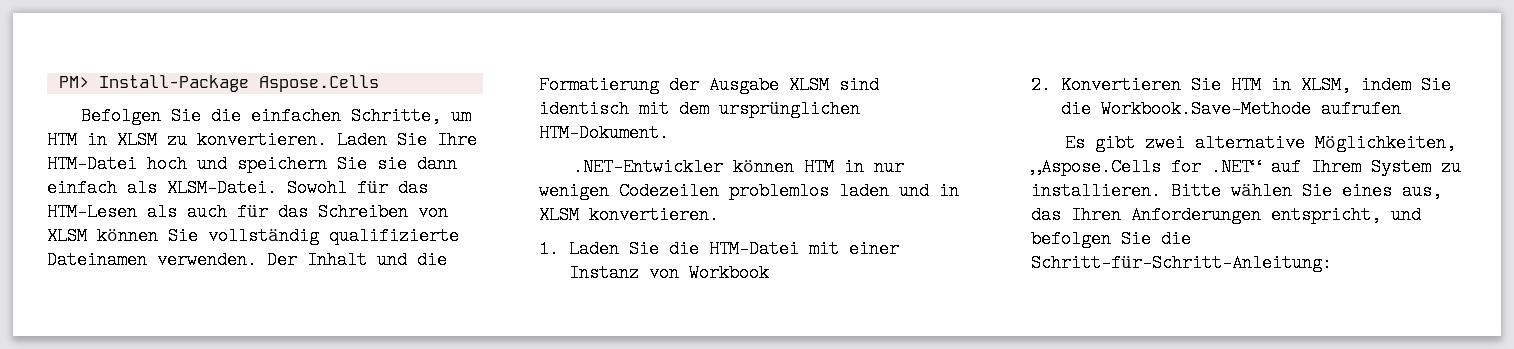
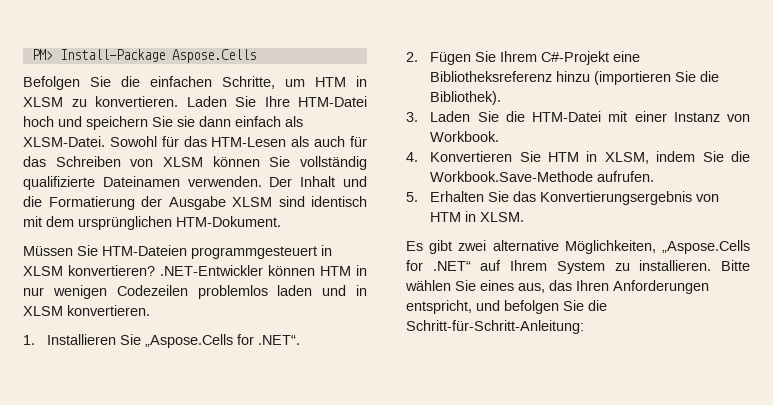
(669, 133) none -> [23,245,332,259] [23,265,155,276] Müssen Sie HTM-Dateien programmgesteuert in XLSM konvertieren?
(559, 249) none -> [47,334,301,348] [406,51,641,65] [430,71,720,85] [430,91,502,105] [406,112,418,122] Installieren Sie „Aspose.Cells for .NET“. // 2. Fügen Sie Ihrem C#-Projekt eine Bibliotheksreferenz hinzu (importieren Sie die Bibliothek). // 3.
[688,264,769,282] [1031,76,1051,94] Workbook // 2. -> [430,131,500,142] [406,152,418,162] Workbook. // 4.
[1320,100,1401,118] aufrufen -> [597,171,655,182] [406,191,720,205] [430,211,525,222] aufrufen. // 5. Erhalten Sie das Konvertierungsergebnis von HTM in XLSM.

